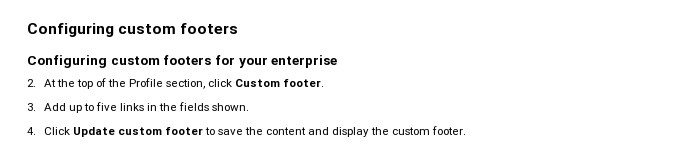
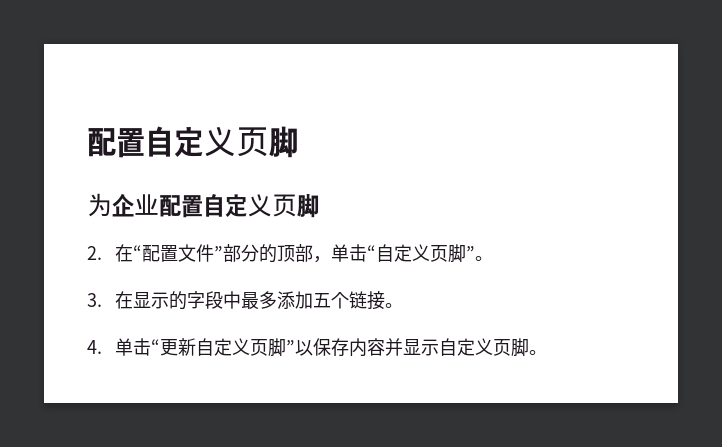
[27,23,239,37] [27,55,338,68] [27,78,325,89] [27,102,250,113] [27,126,466,137] Configuring custom footers // Configuring custom footers for your enterprise // 2. At the top of the Profile section, click Custom footer. // 3. Add up to five links in the fields shown. // 4. Click Update custom footer to save the content and display the custom footer. -> [87,126,298,158] [87,193,319,218] [87,244,494,263] [87,291,404,310] [87,338,548,357] 配置自定义页脚 // 为企业配置自定义页脚 // 2.在“配置文件”部分的顶部，单击“自定义页脚”。 // 3.在显示的字段中最多添加五个链接。 // 4.单击“更新自定义页脚”以保存内容并显示自定义页脚。

